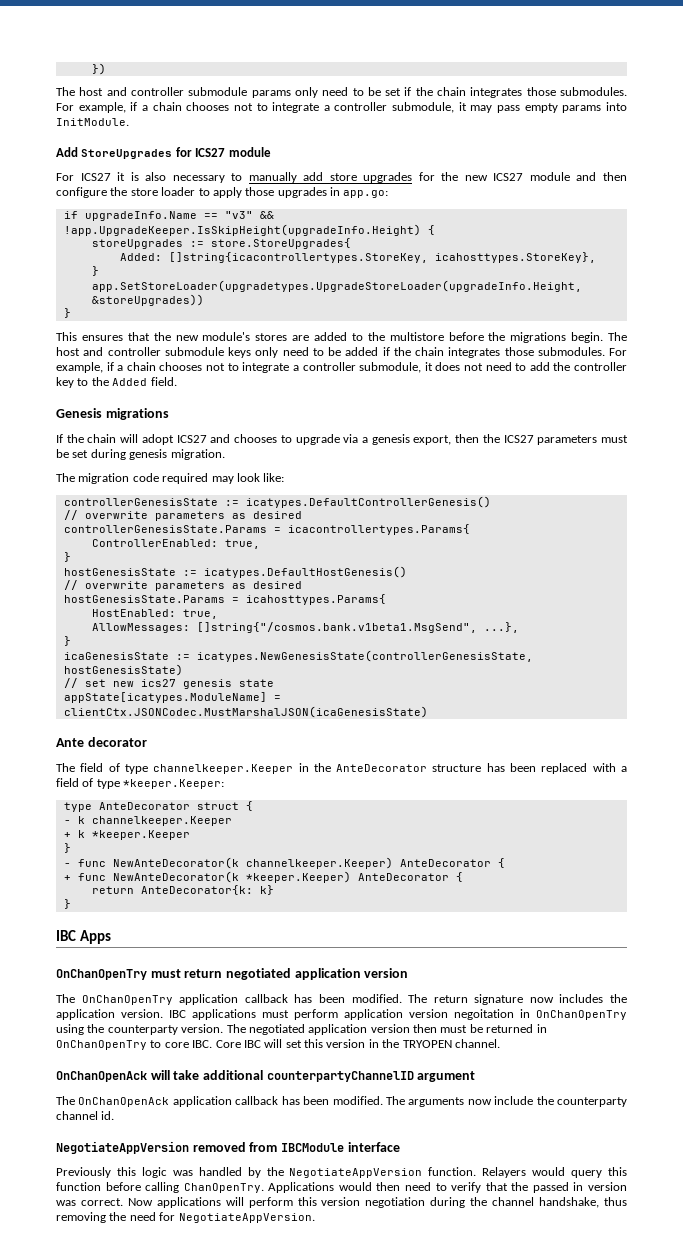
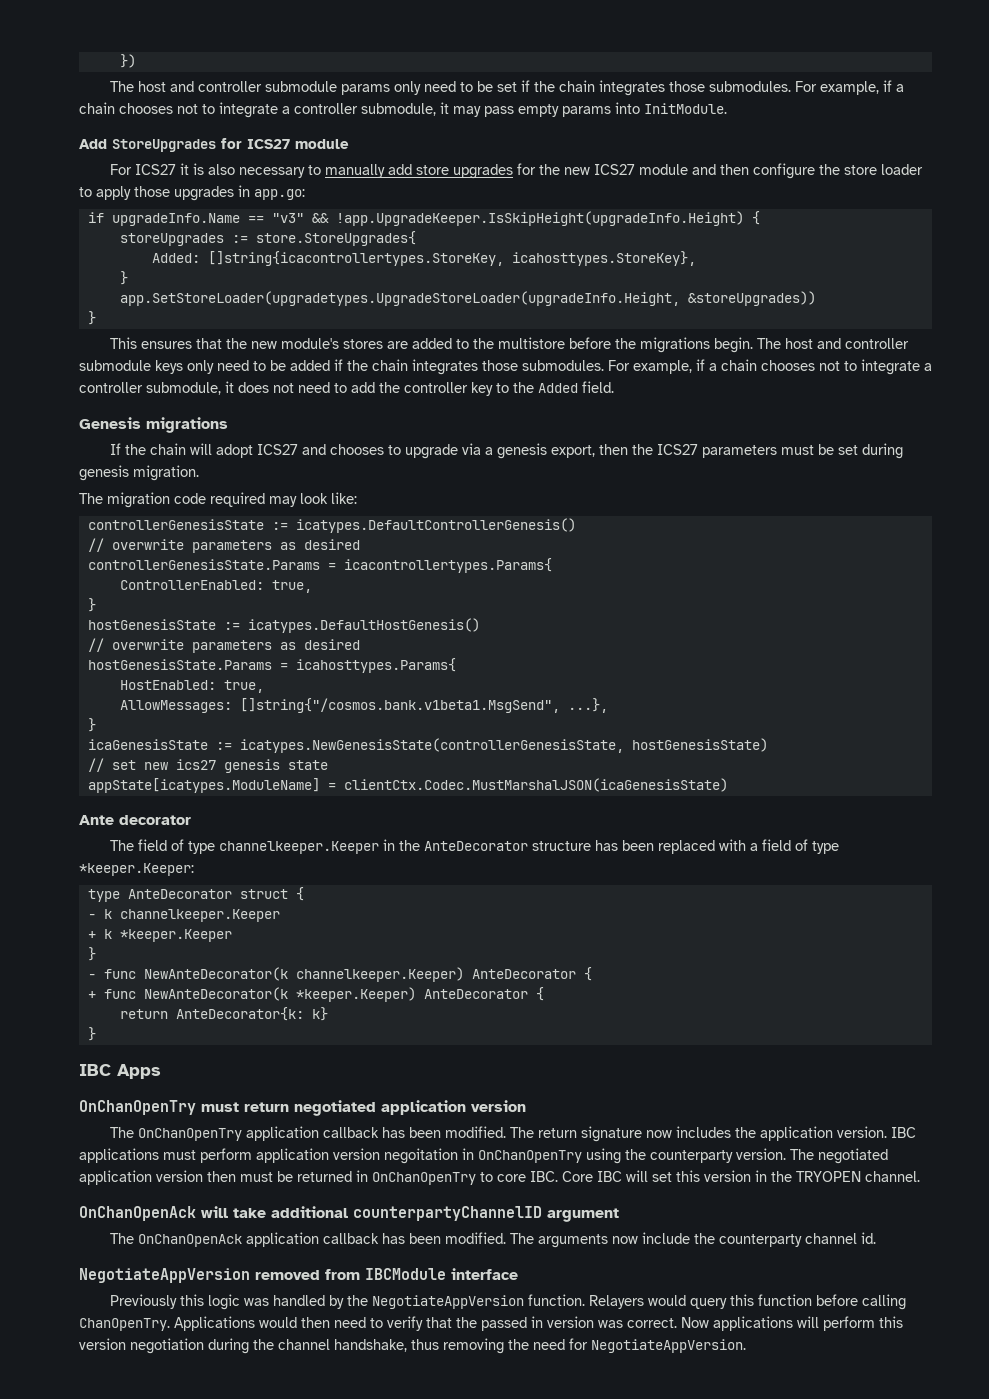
[63,706,428,718] clientCtx.JSONCodec.MustMarshalJSON(icaGenesisState) -> [343,778,728,792] clientCtx.Codec.MustMarshalJSON(icaGenesisState)

